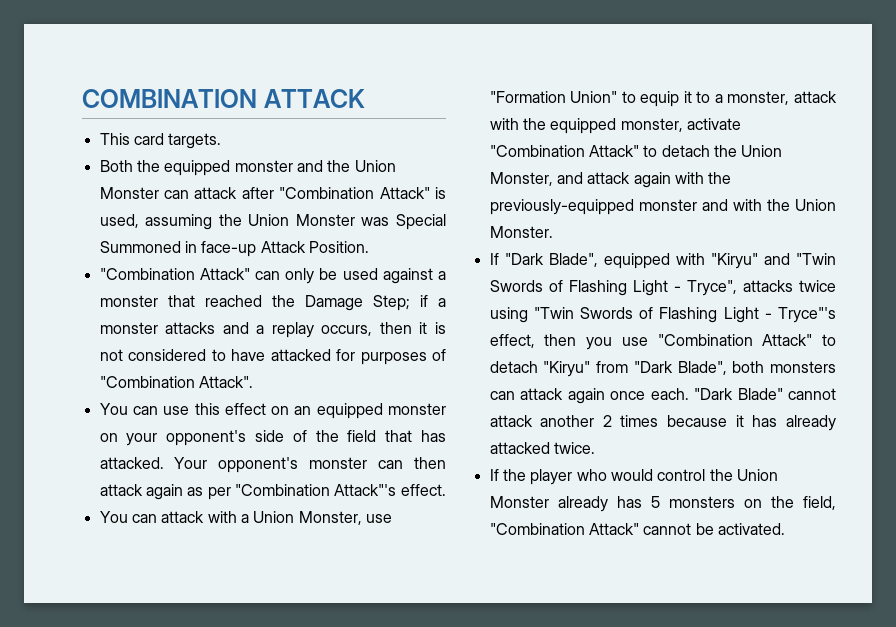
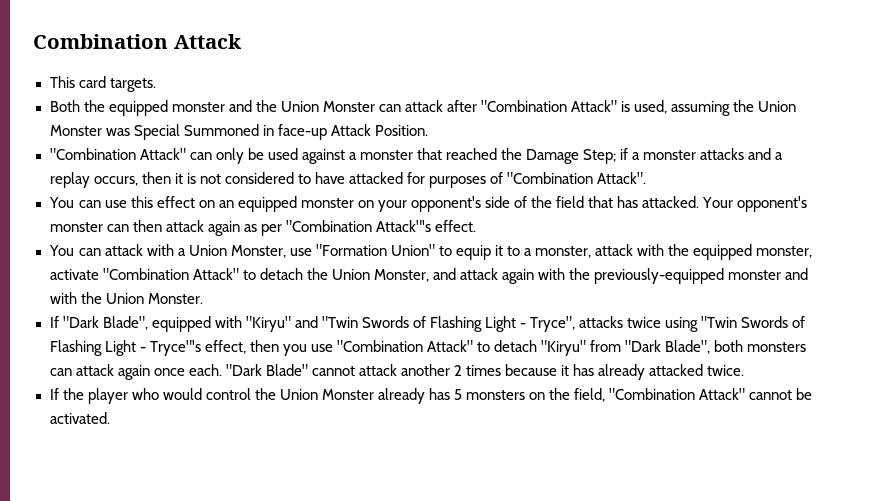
[82,89,365,108] COMBINATION ATTACK -> [33,34,242,49] Combination Attack

